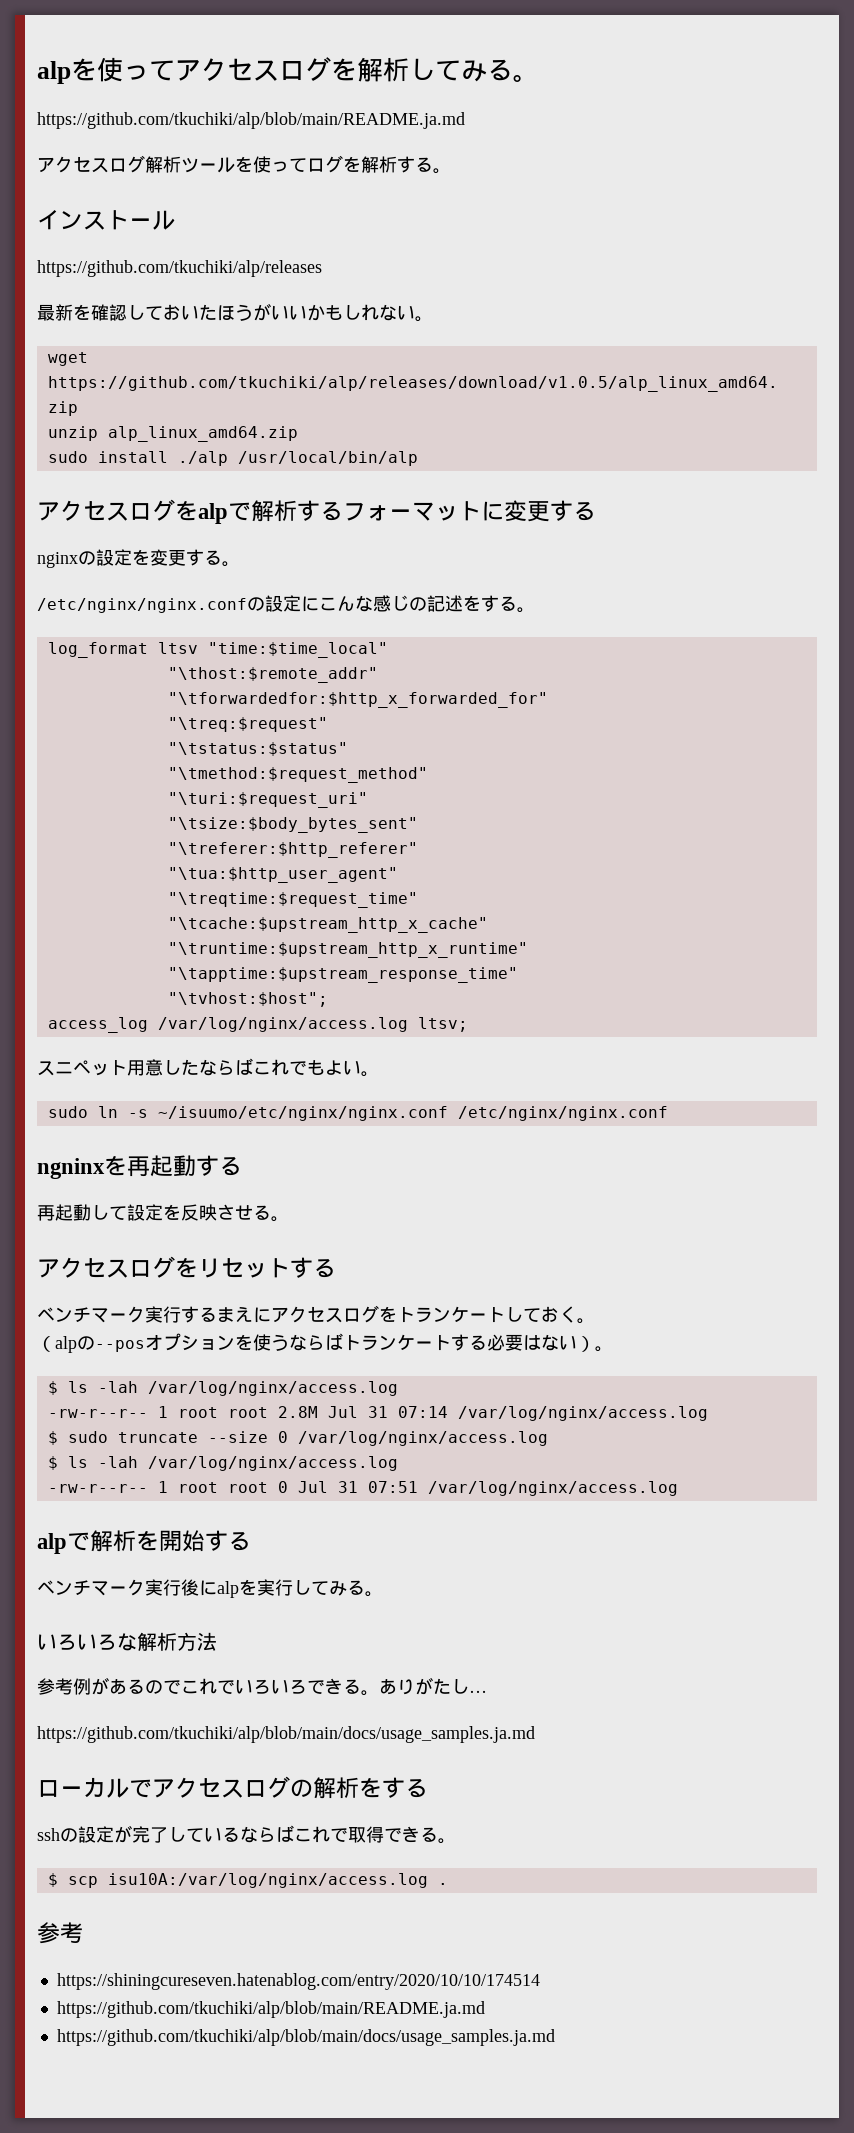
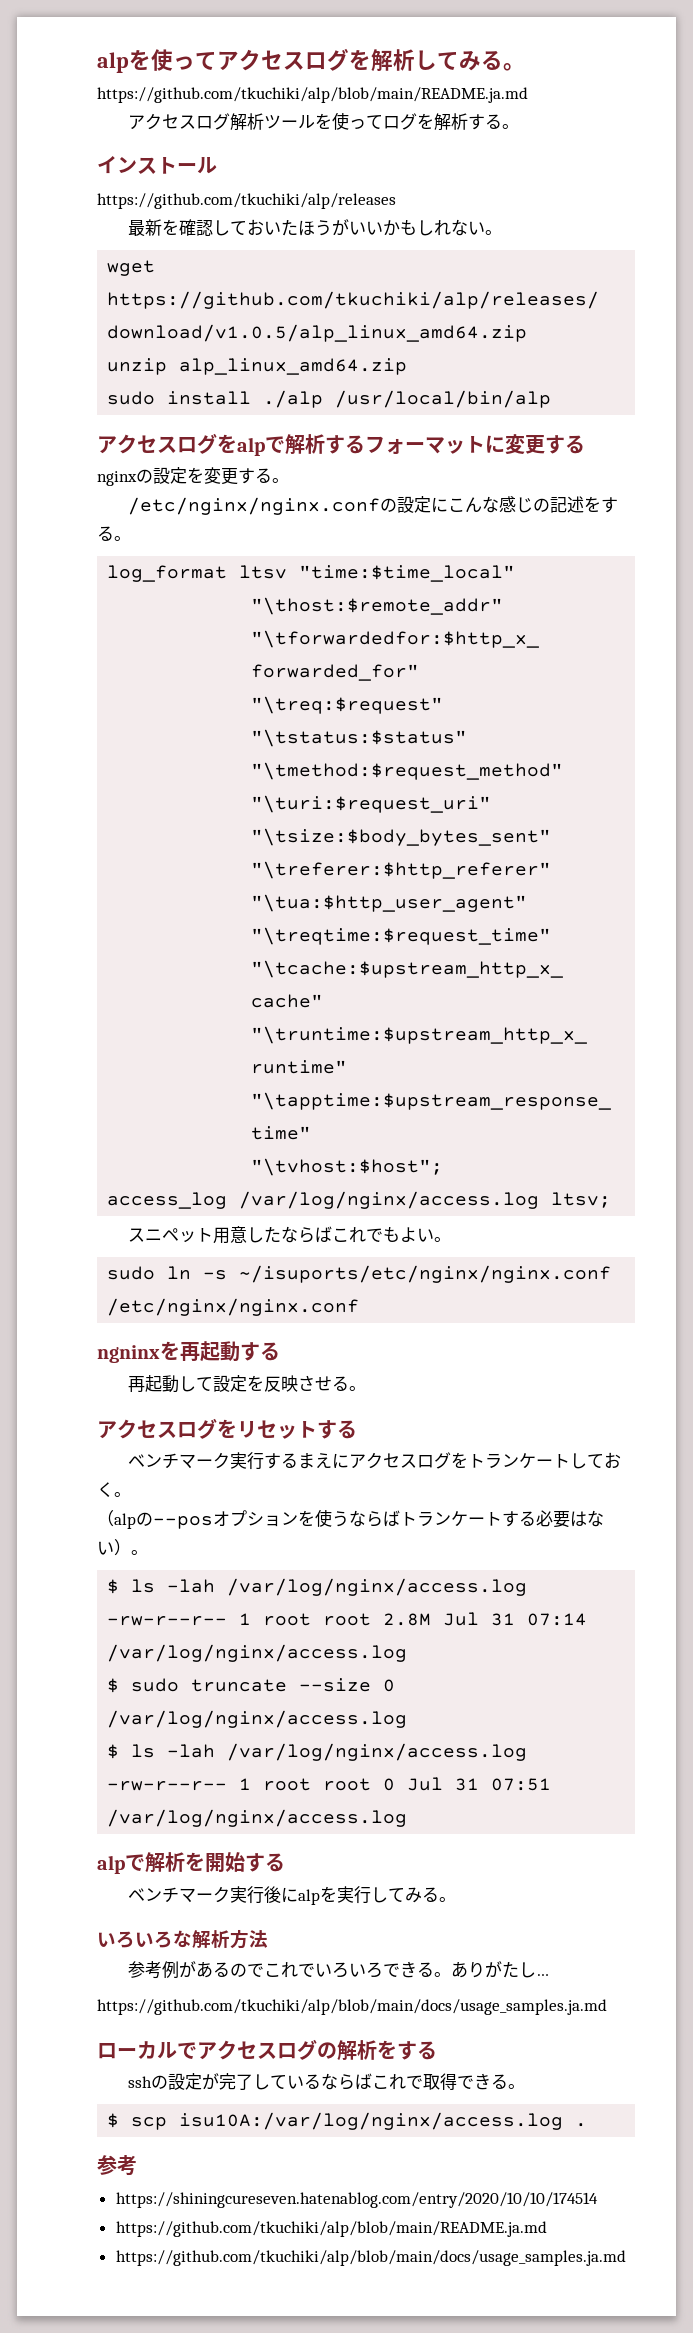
[157,1106,448,1121] ~/isuumo/etc/nginx/nginx.conf -> [239,1265,612,1283] ~/isuports/etc/nginx/nginx.conf

